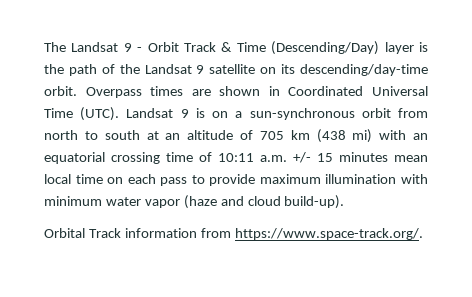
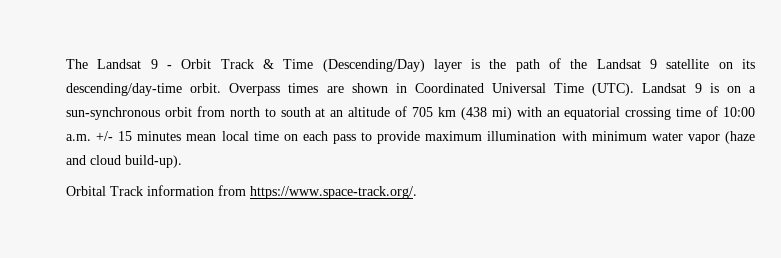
[218,153,254,162] 10:11 -> [722,107,755,117] 10:00

